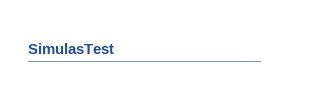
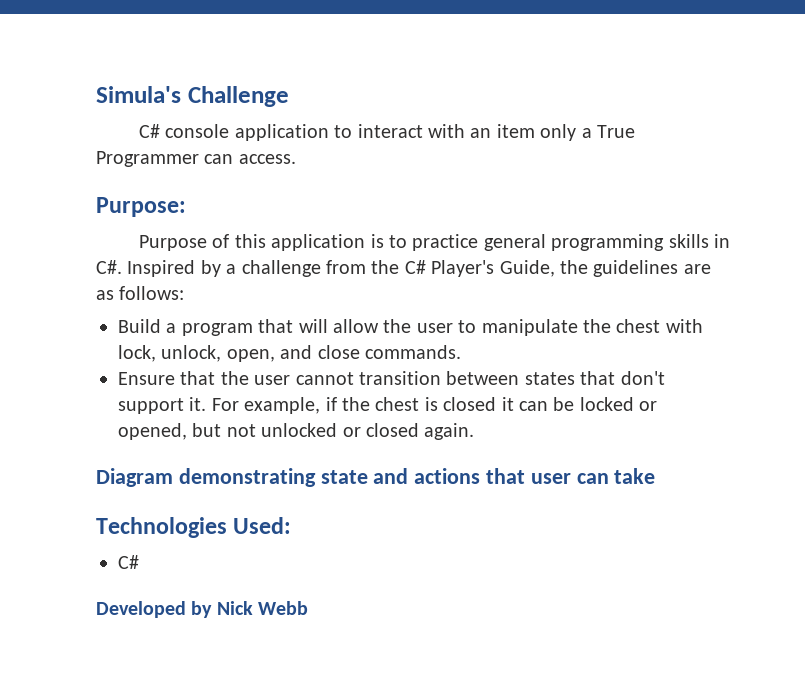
[28,43,114,54] SimulasTest -> [96,86,289,107] [138,124,635,141] [96,151,296,167] [96,197,186,217] [138,234,730,251] [96,260,711,277] [96,286,185,300] [118,319,703,336] [118,345,461,362] [118,371,665,385] [118,397,658,414] [118,423,475,440] [96,468,656,487] [96,517,292,538] [118,555,139,569] [96,601,309,618] Simula's Challenge // C# console application to interact with an item only a True Programmer can access. // Purpose: // Purpose of this application is to practice general programming skills in C#. Inspired by a challenge from the C# Player's Guide, the guidelines are as follows: // Build a program that will allow the user to manipulate the chest with lock, unlock, open, and close commands. // Ensure that the user cannot transition between states that don't support it. For example, if the chest is closed it can be locked or opened, but not unlocked or closed again. // Diagram demonstrating state and actions that user can take // Technologies Used: // C# // Developed by Nick Webb

